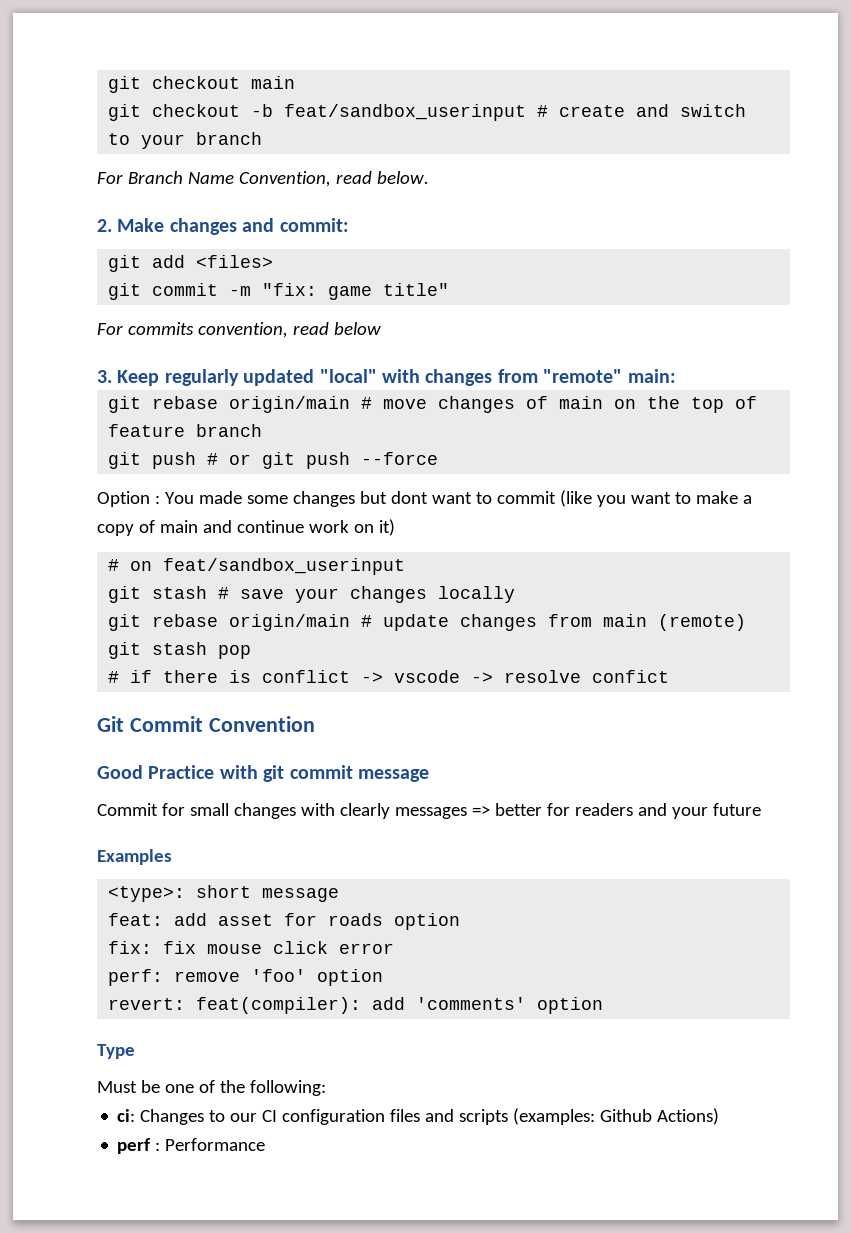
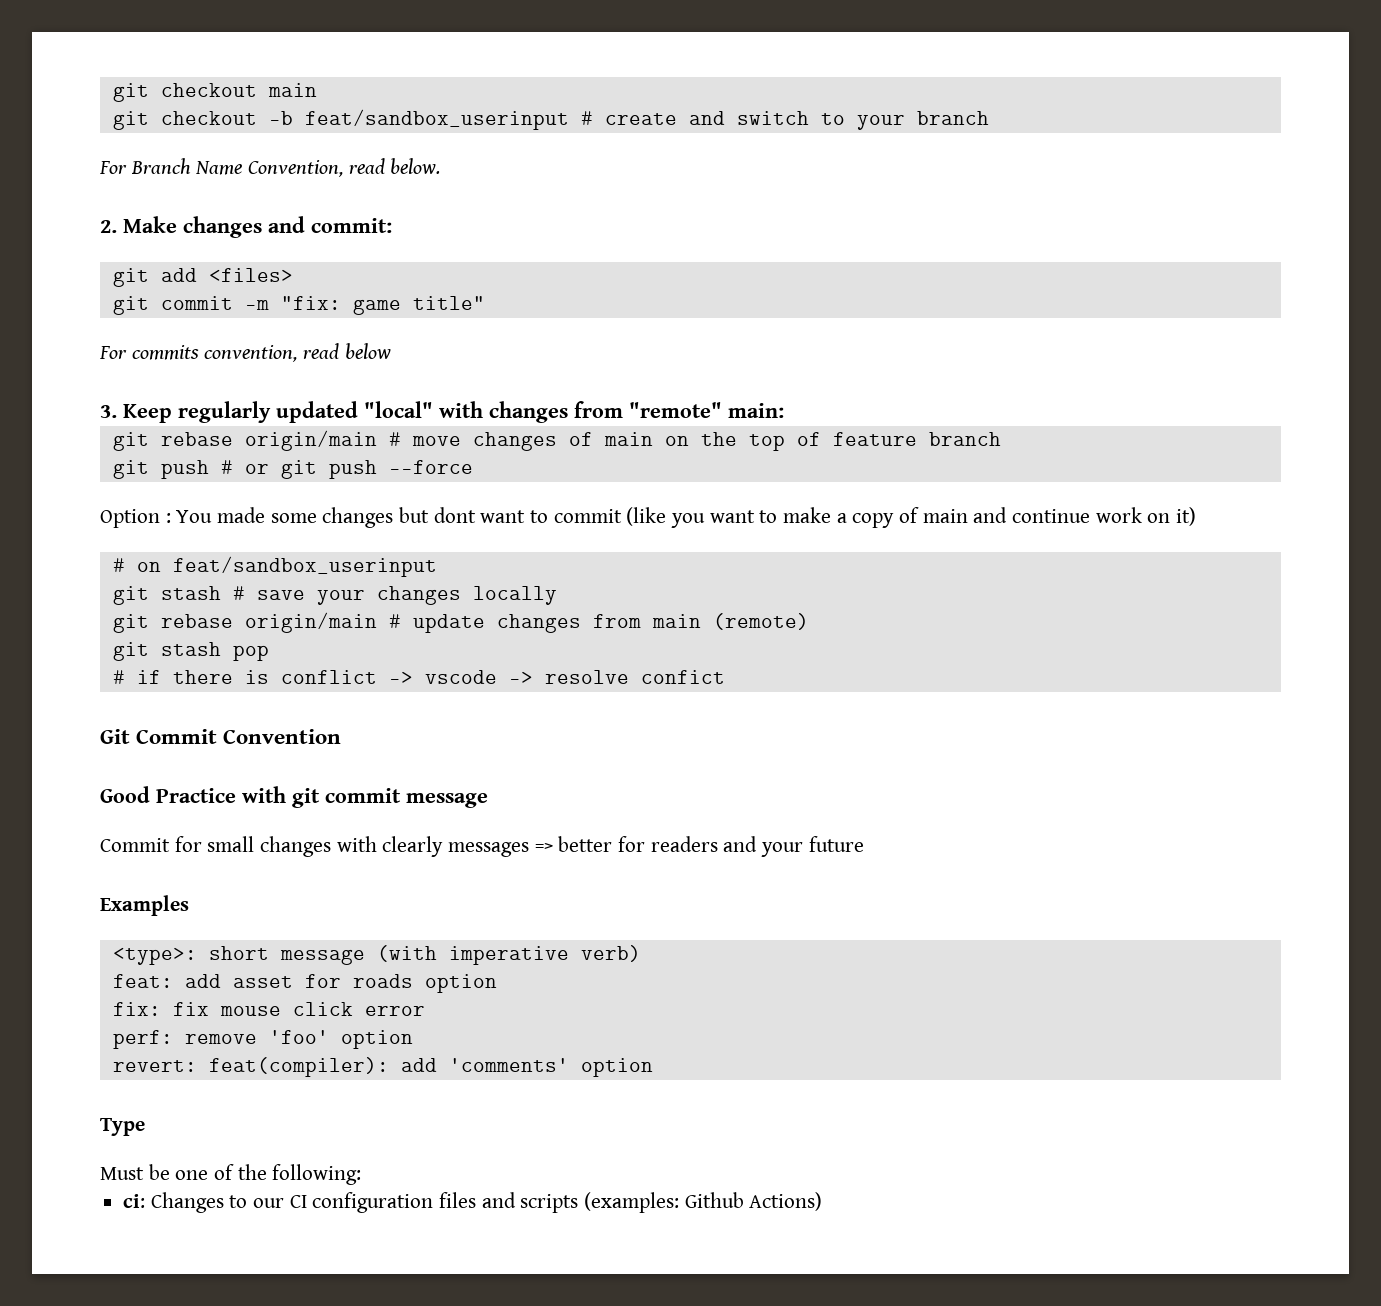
(340, 895) none -> [376,945,641,965] (with imperative verb)
[117,1138,266,1154] // perf : Performance -> (823, 1201) none

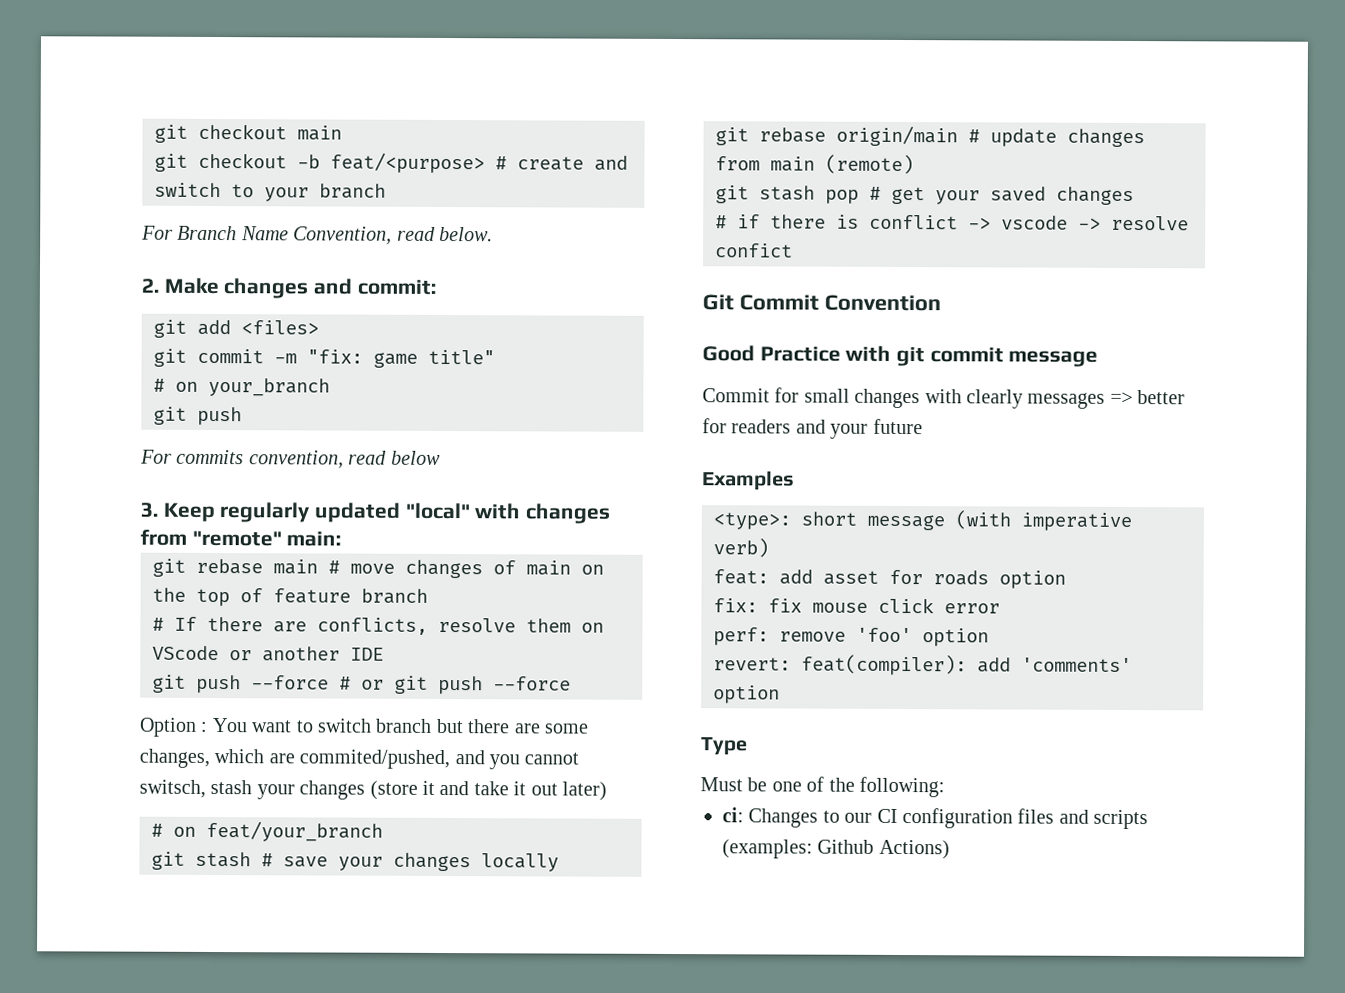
[304,109,569,130] feat/sandbox_userinput -> [330,152,485,174] feat/<purpose>
(485, 303) none -> [153,377,330,397] [153,406,242,426] // # on your_branch // git push
[244,430,377,451] origin/main -> [273,559,318,575] main
[112,460,209,479] // git push -> [152,616,604,635] [152,645,384,662] [152,674,329,694] // # If there are conflicts, resolve them on VScode or another IDE // git push --force
[217,507,1197,528] [112,556,437,577] made some changes but dont want to commit (like you want to make a copy of main and continue work on it) // # on feat/sandbox_userinput -> [251,718,589,734] [139,748,580,770] [139,779,607,801] [151,820,383,842] want to switch branch but there are some changes, which are commited/pushed, and you cannot switsch, stash your changes (store it and take it out later) // # on feat/your_branch
(269, 653) none -> [869,186,1134,206] # get your saved changes

